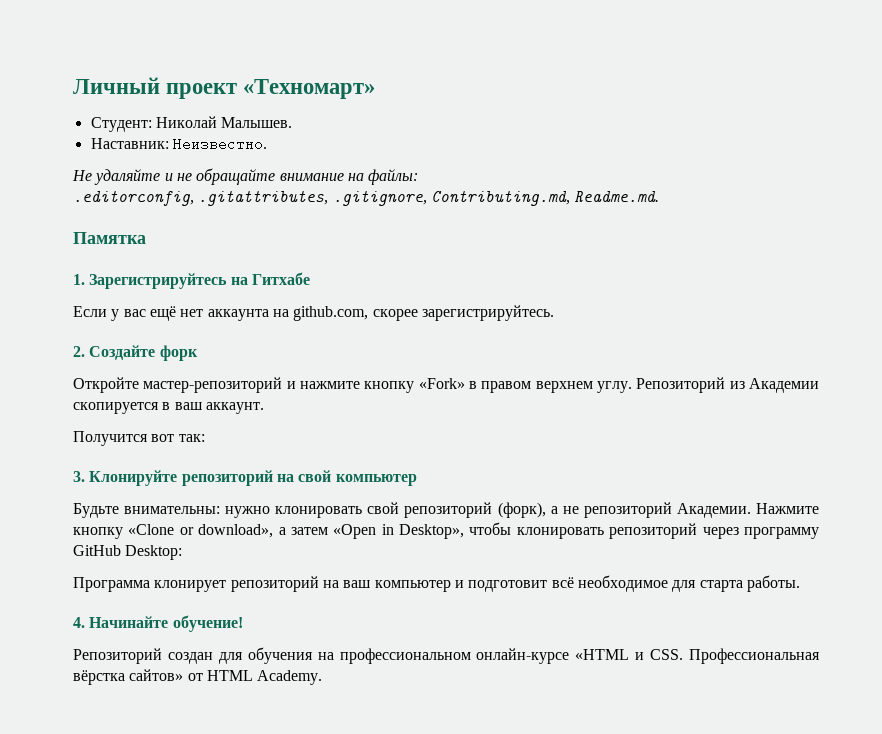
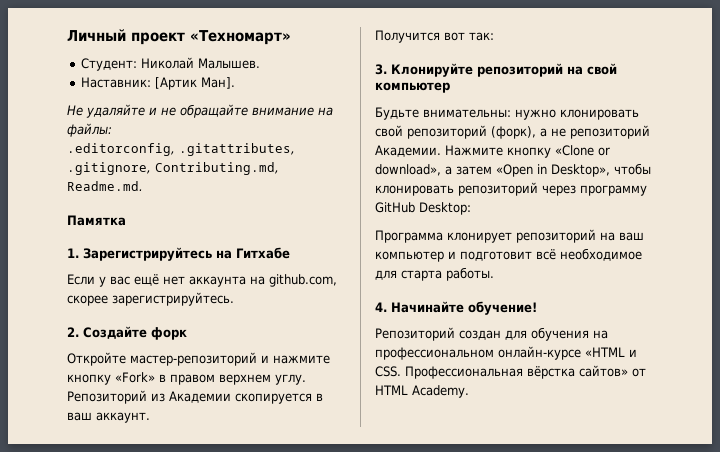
[172,135,267,152] Неизвестно. -> [154,77,235,90] [Артик Ман].

